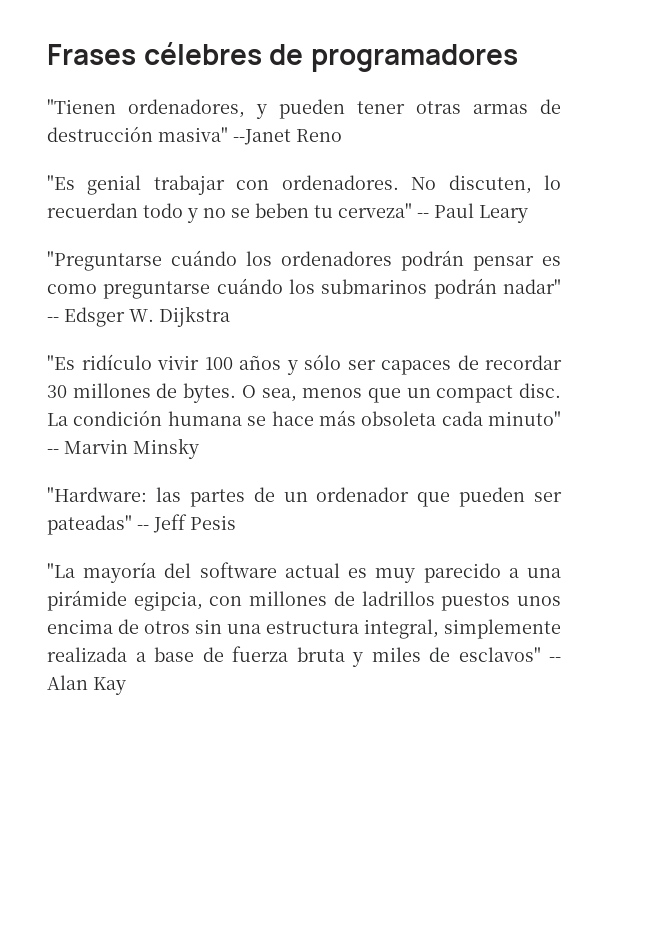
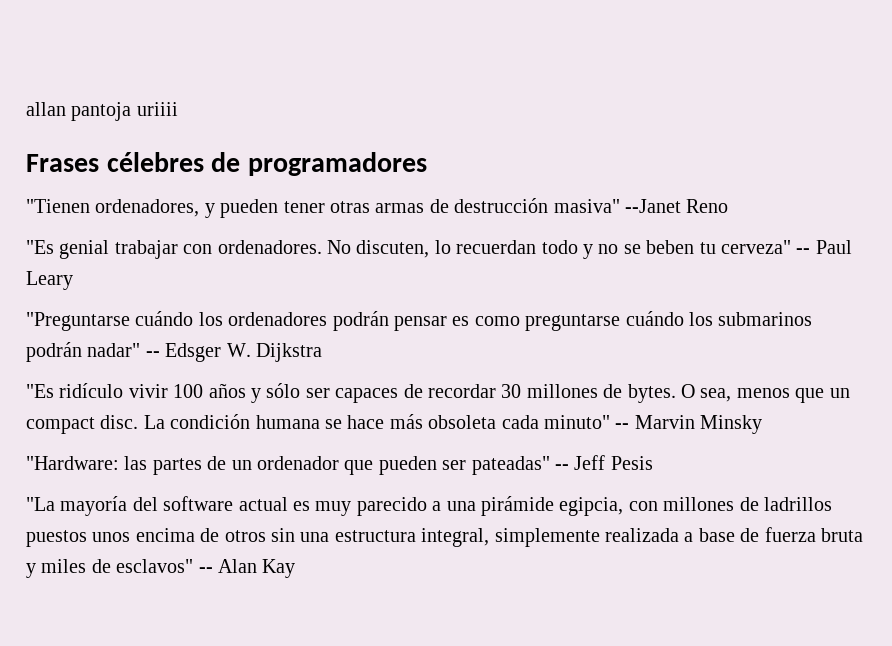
(47, 54) none -> [26,102,178,121] allan pantoja uriiii //

